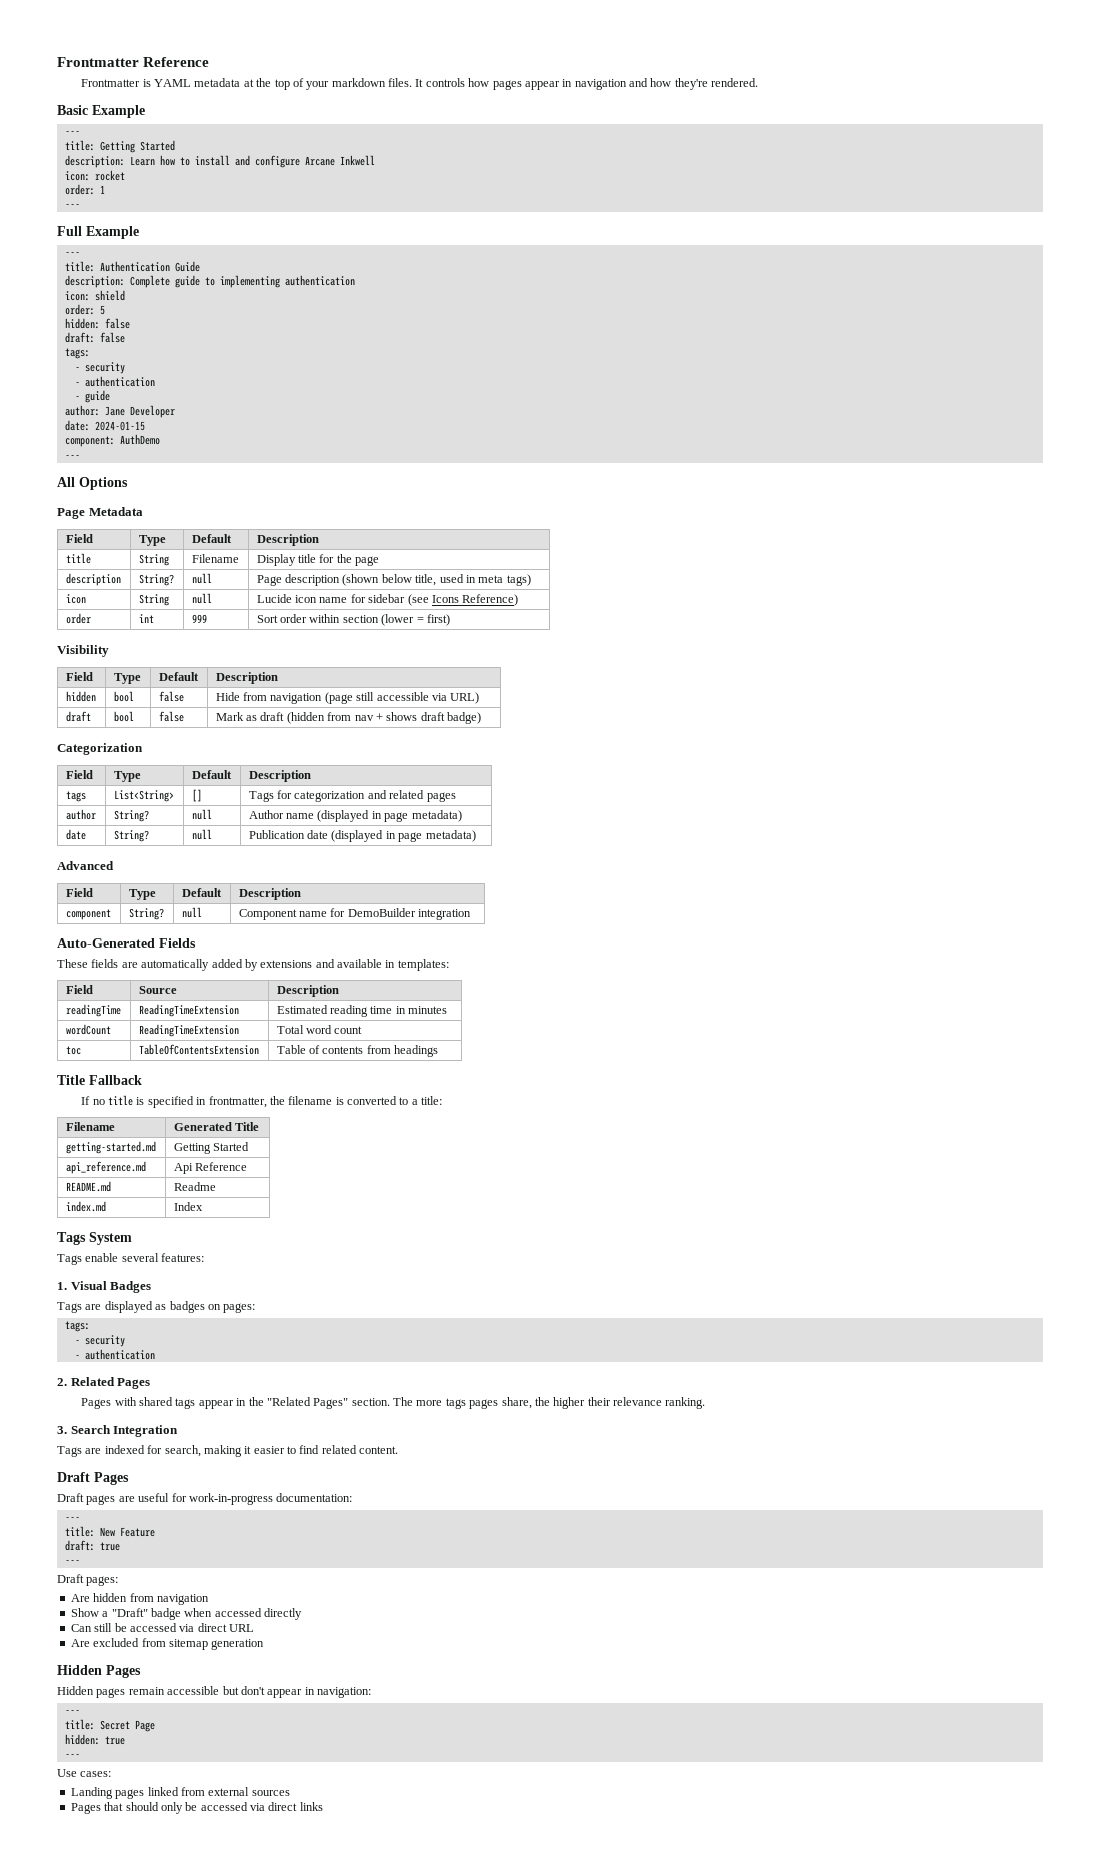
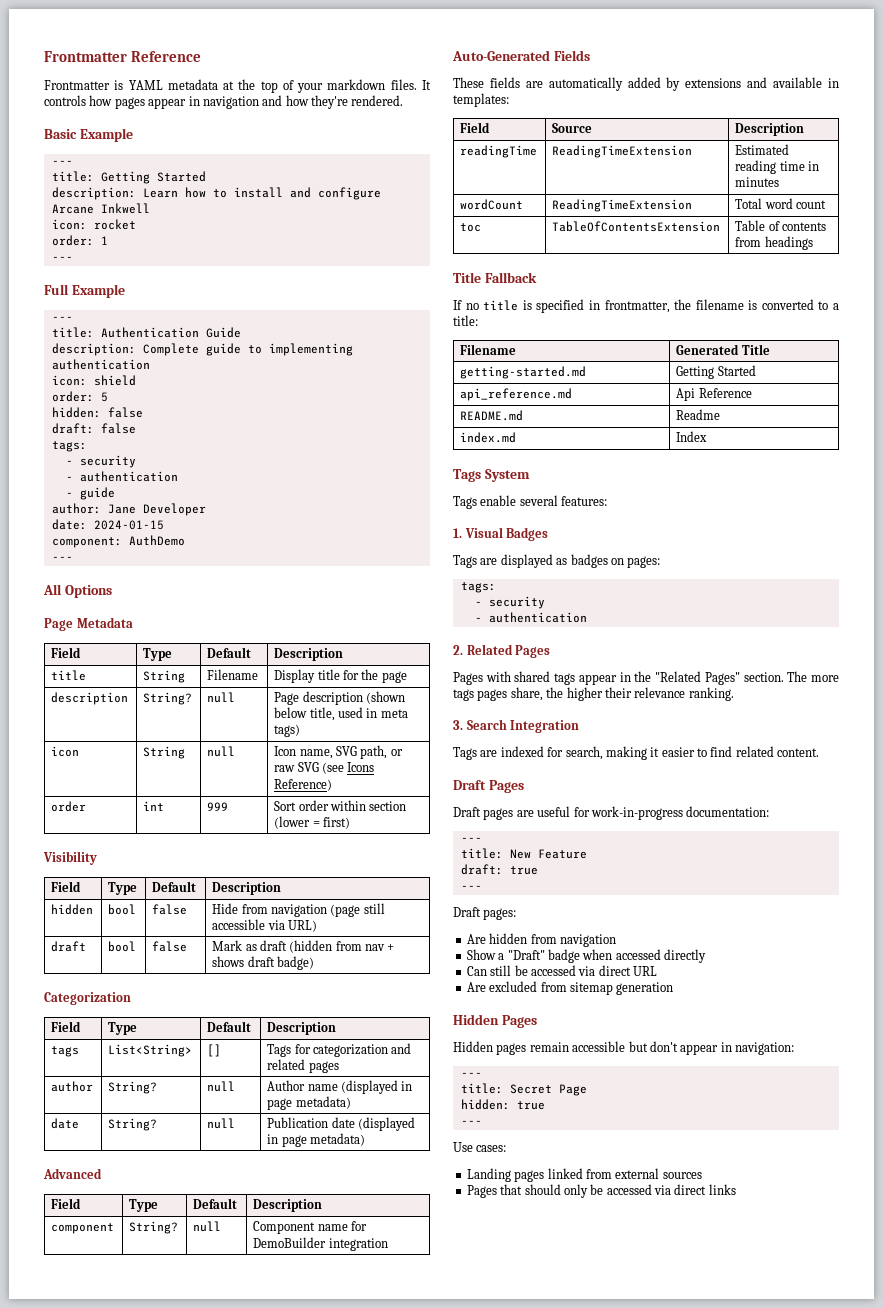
[256,594,406,603] Lucide icon name for sidebar -> [274,745,403,759] [274,762,319,772] Icon name, SVG path, or raw SVG

